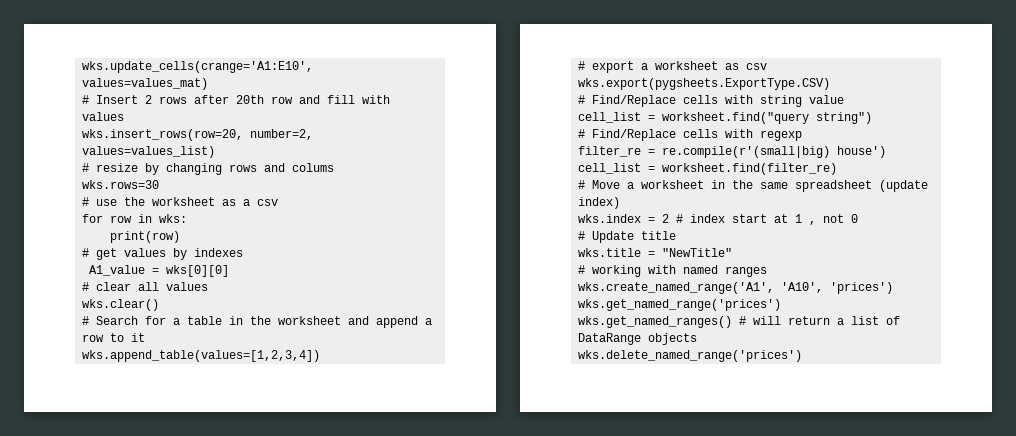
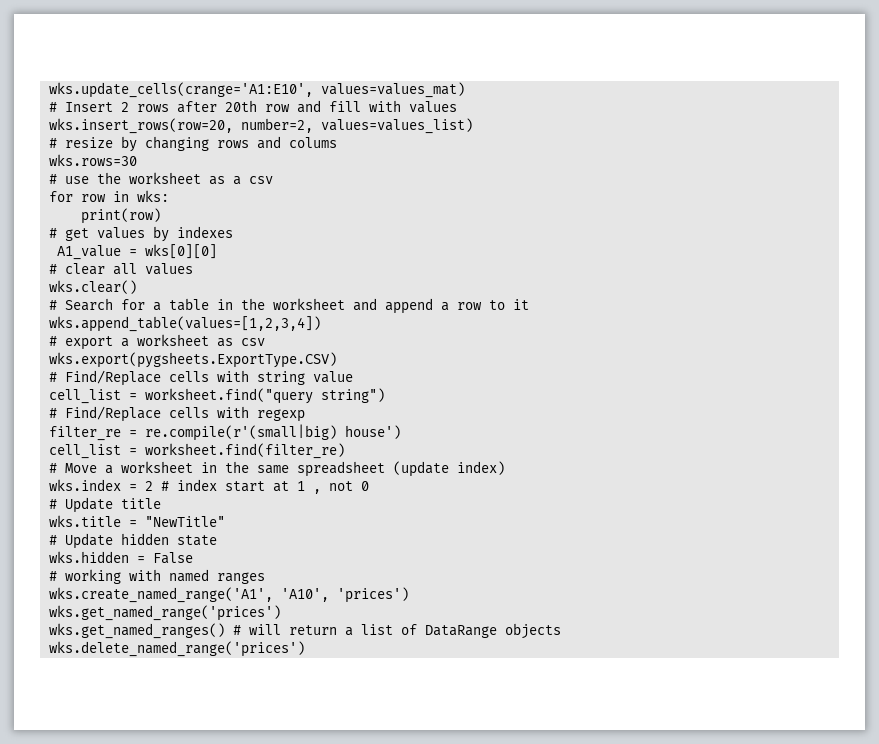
(732, 252) none -> [48,533,217,549] [48,551,193,564] // # Update hidden state // wks.hidden = False

